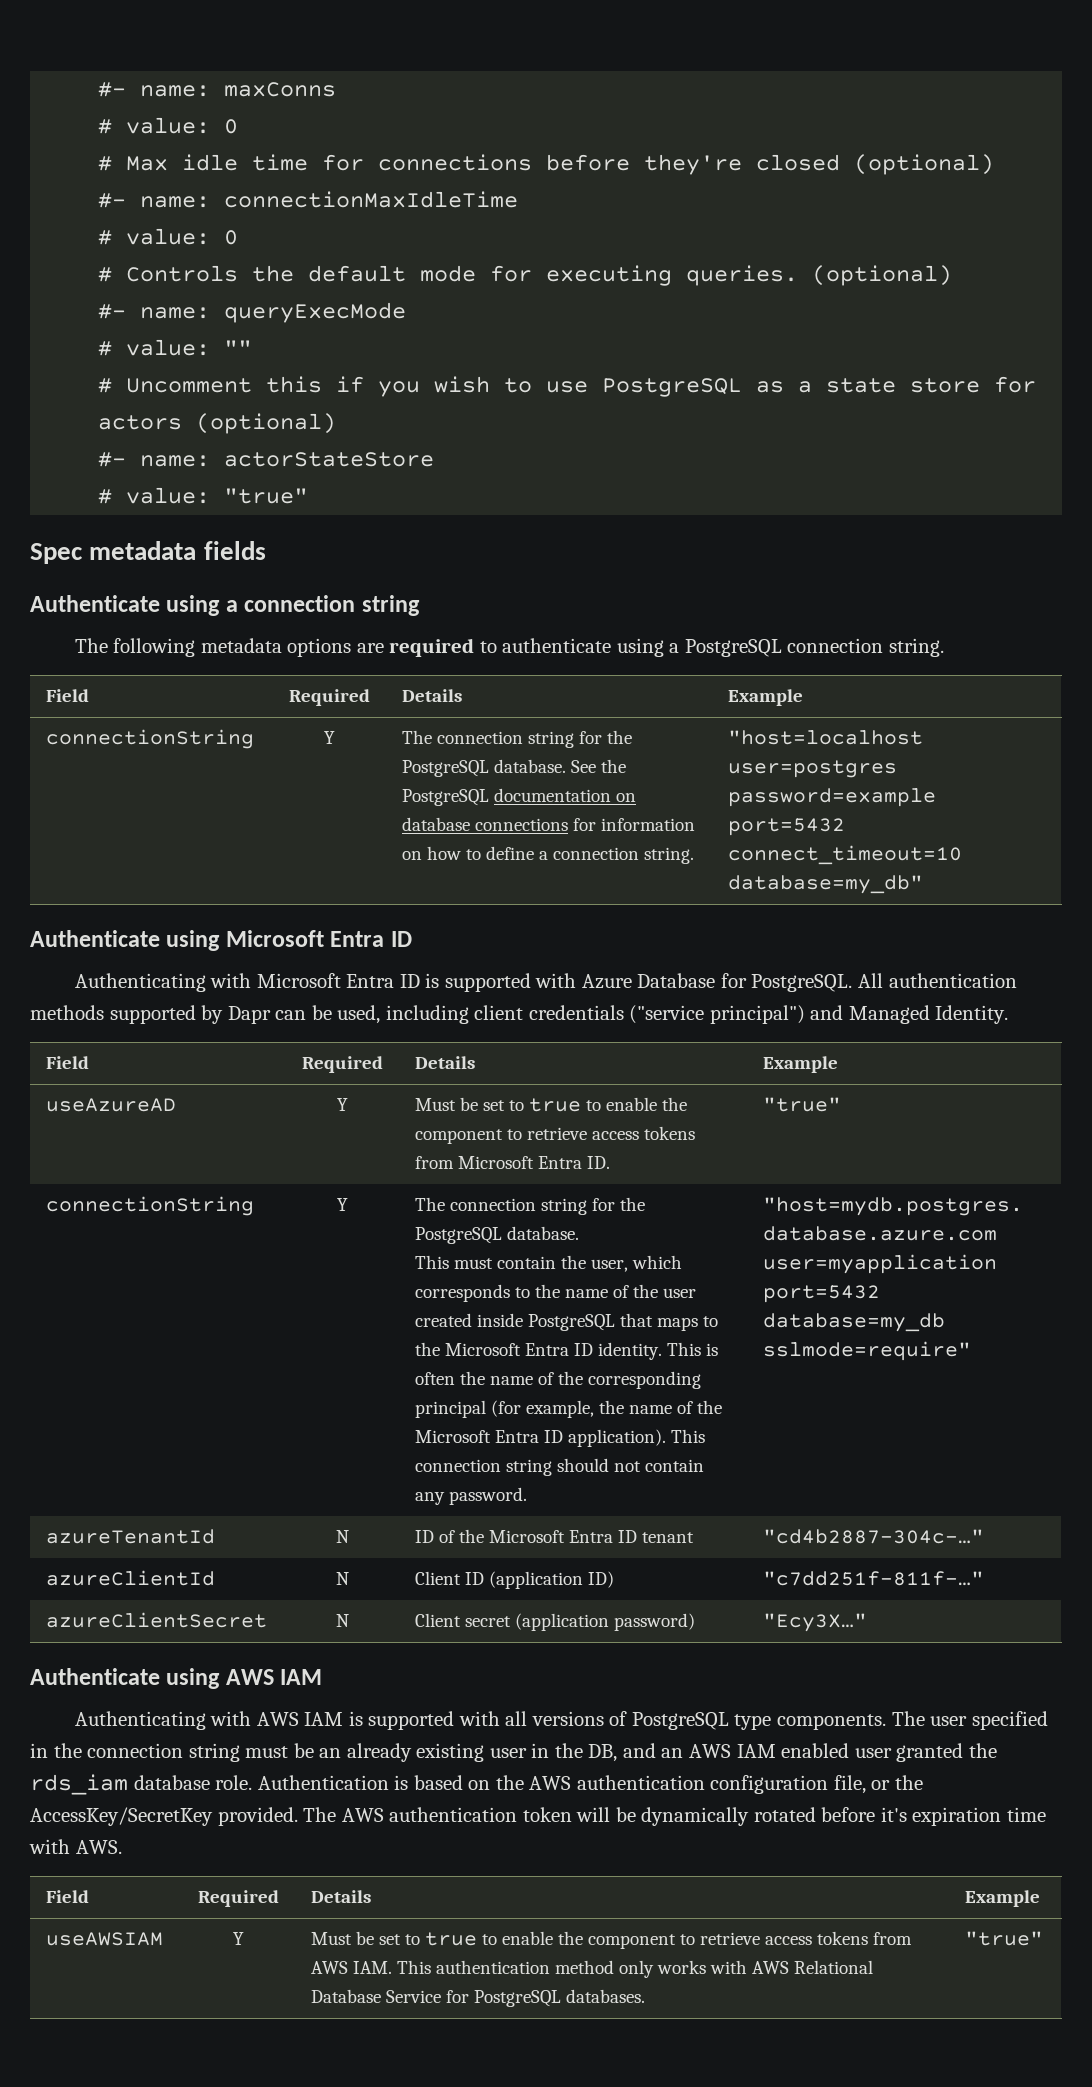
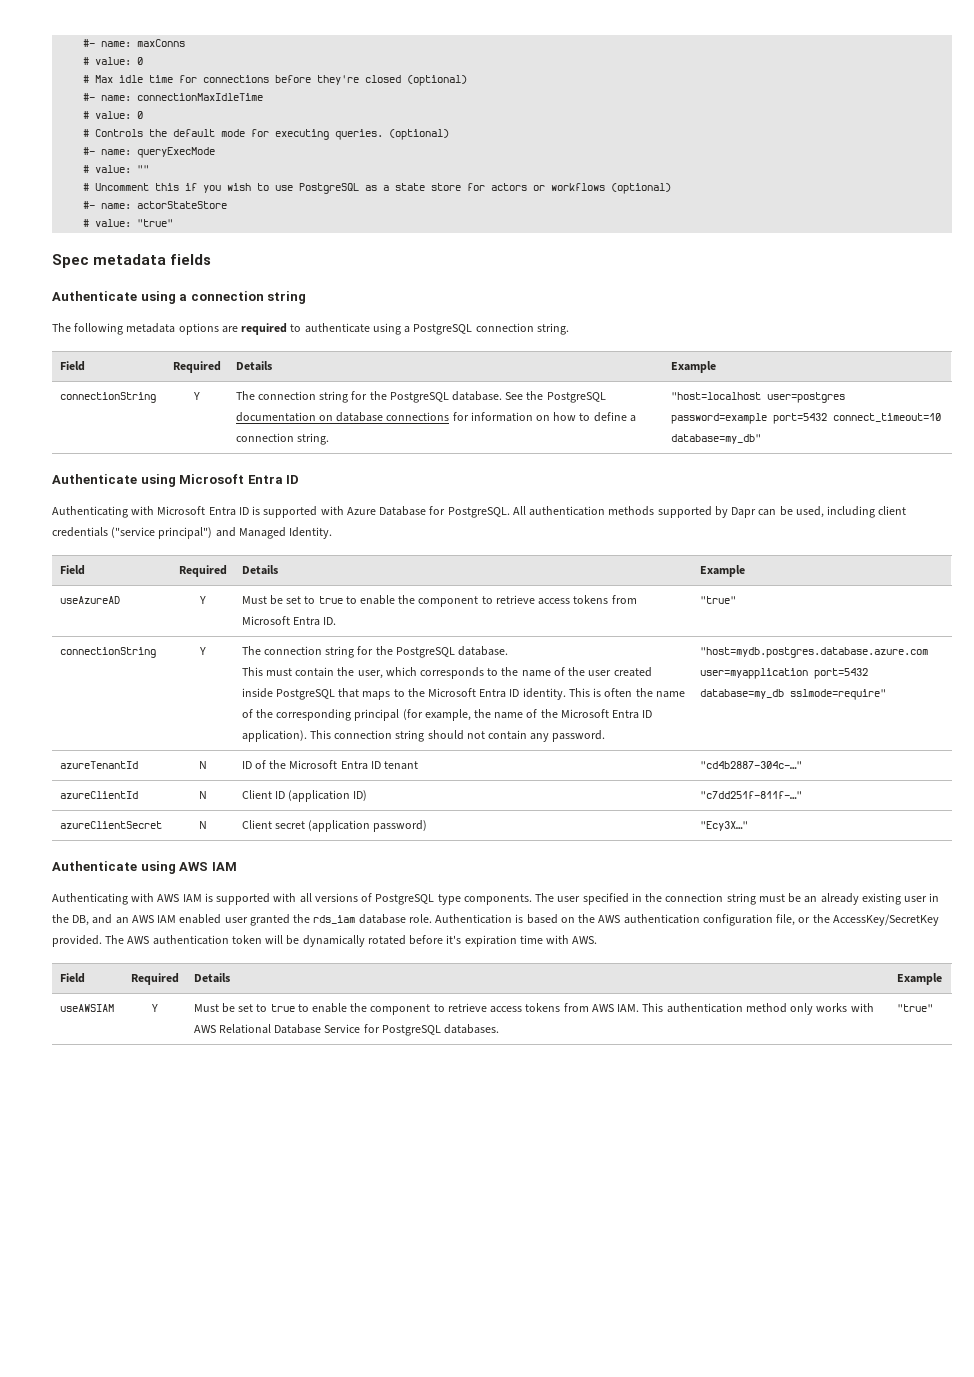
(183, 422) none -> [533,183,606,191] or workflows

